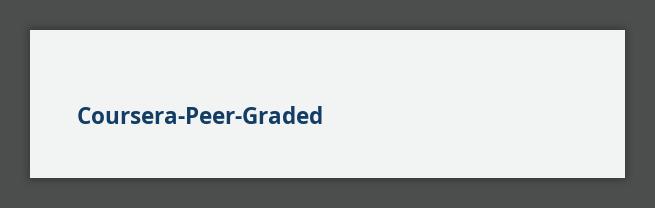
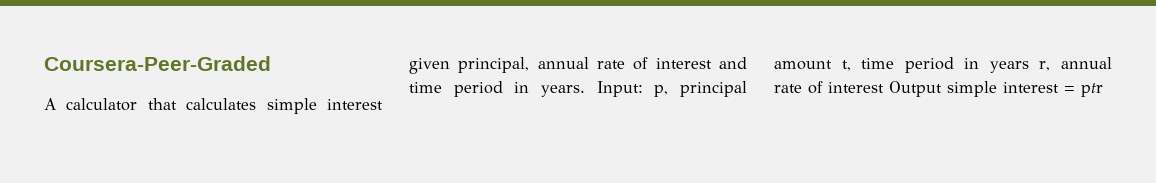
(323, 115) none -> [44,98,383,114] [409,57,747,74] [409,81,747,97] [774,57,1112,73] [774,81,1103,97] // A calculator that calculates simple interest given principal, annual rate of interest and time period in years. Input: p, principal amount t, time period in years r, annual rate of interest Output simple interest = ptr

